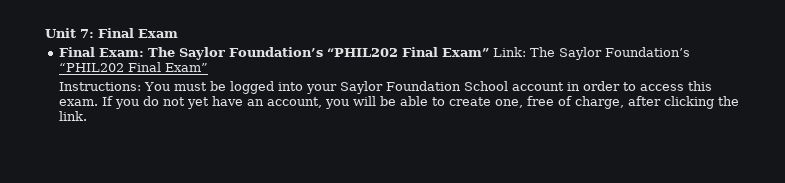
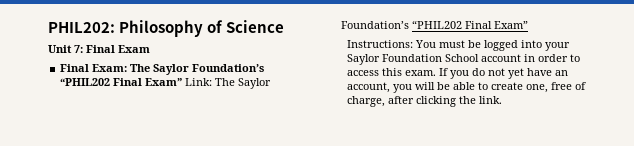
(45, 33) none -> [48,20,285,37] PHIL202: Philosophy of Science //

